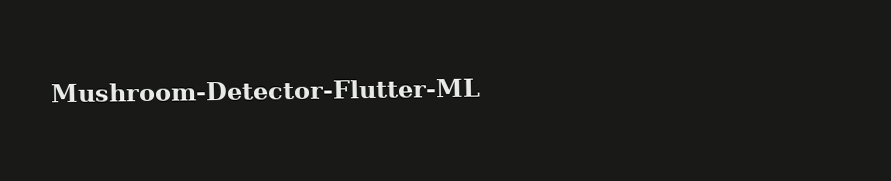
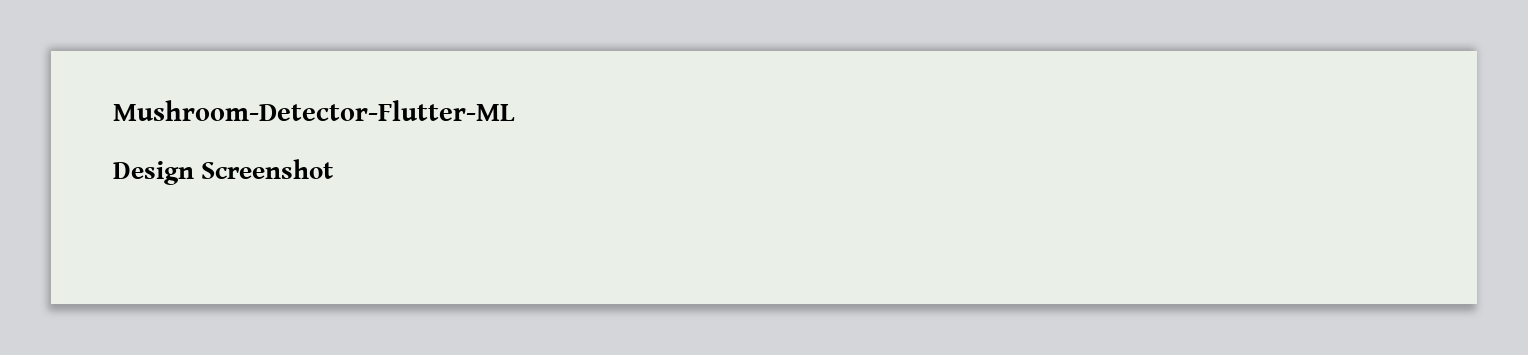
(481, 90) none -> [113,159,334,185] // Design Screenshot

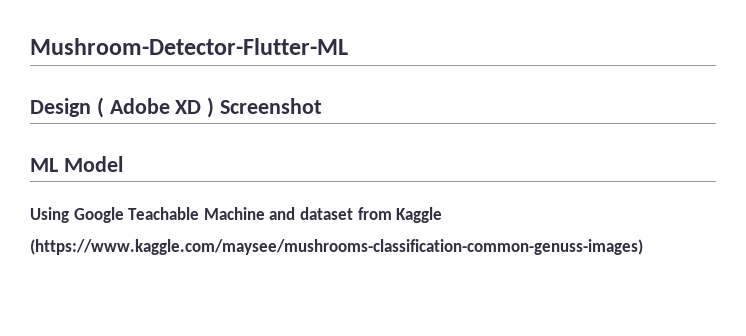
[201,159,334,179] Screenshot -> [96,97,323,118] [30,156,123,172] [30,207,443,223] [30,239,643,255] ( Adobe XD ) Screenshot // ML Model // Using Google Teachable Machine and dataset from Kaggle // (https://www.kaggle.com/maysee/mushrooms-classification-common-genuss-images)

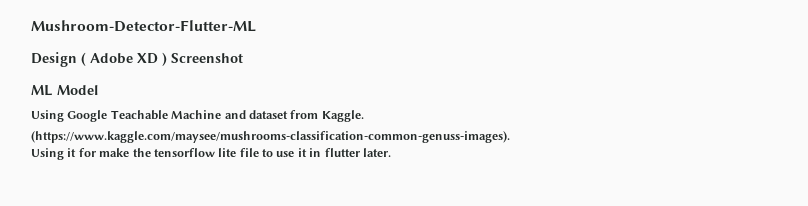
[396,207,443,223] [30,239,643,255] Kaggle // (https://www.kaggle.com/maysee/mushrooms-classification-common-genuss-images) -> [321,110,364,122] [31,131,510,143] [31,148,391,160] Kaggle. // (https://www.kaggle.com/maysee/mushrooms-classification-common-genuss-images). // Using it for make the tensorflow lite file to use it in flutter later.

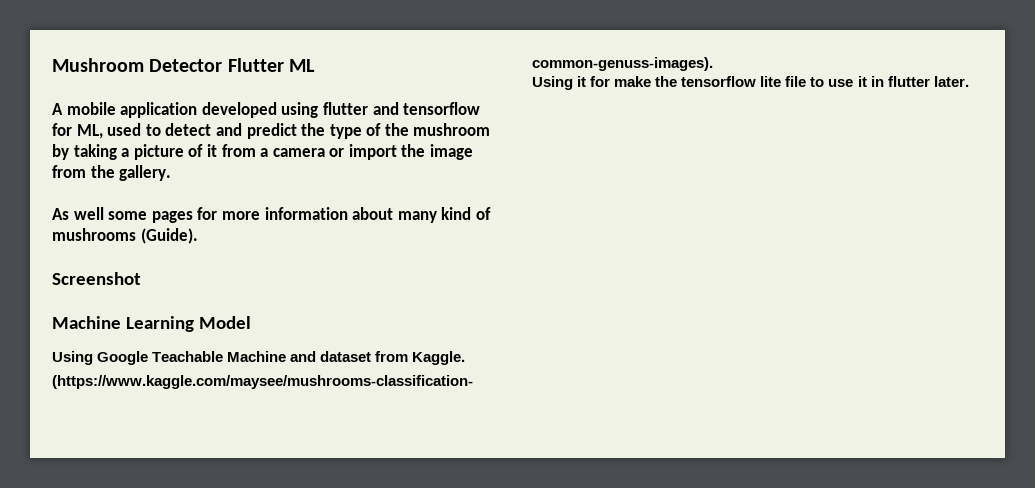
[31,20,256,32] [31,52,167,67] Mushroom-Detector-Flutter-ML // Design ( Adobe XD ) -> [52,58,316,72] [52,102,481,118] [52,123,491,139] [52,144,474,160] [52,165,172,181] [52,207,491,223] [52,228,198,244] Mushroom Detector Flutter ML // A mobile application developed using flutter and tensorflow for ML, used to detect and predict the type of the mushroom by taking a picture of it from a camera or import the image from the gallery. // As well some pages for more information about many kind of mushrooms (Guide). //
[31,85,53,96] ML -> [52,316,194,332] Machine Learning

